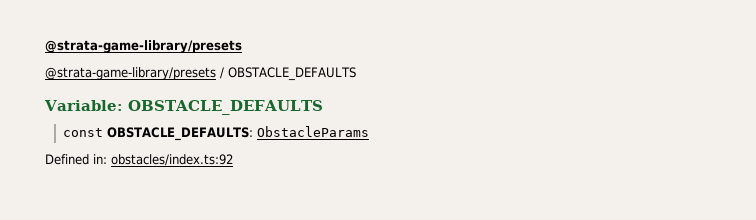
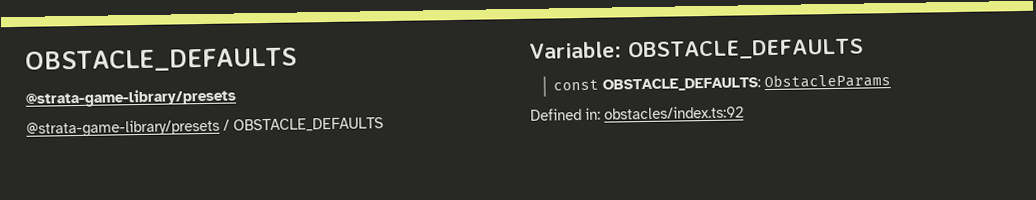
(45, 46) none -> [25,47,297,73] OBSTACLE_DEFAULTS //

